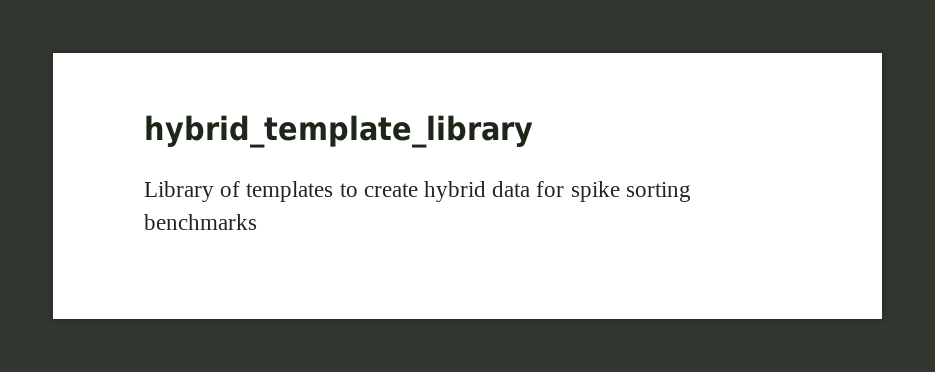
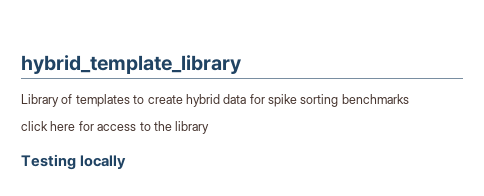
(257, 222) none -> [21,121,210,134] [21,154,127,170] // click here for access to the library // Testing locally

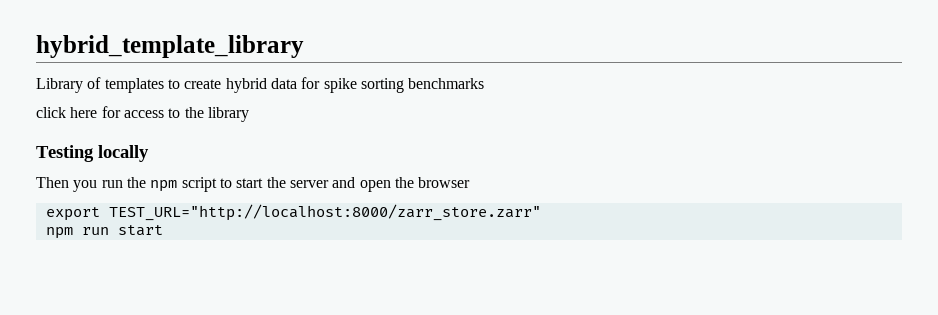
(127, 162) none -> [36,177,471,192] [45,204,541,221] [45,225,163,239] // Then you run the npm script to start the server and open the browser // export TEST_URL="http://localhost:8000/zarr_store.zarr" // npm run start

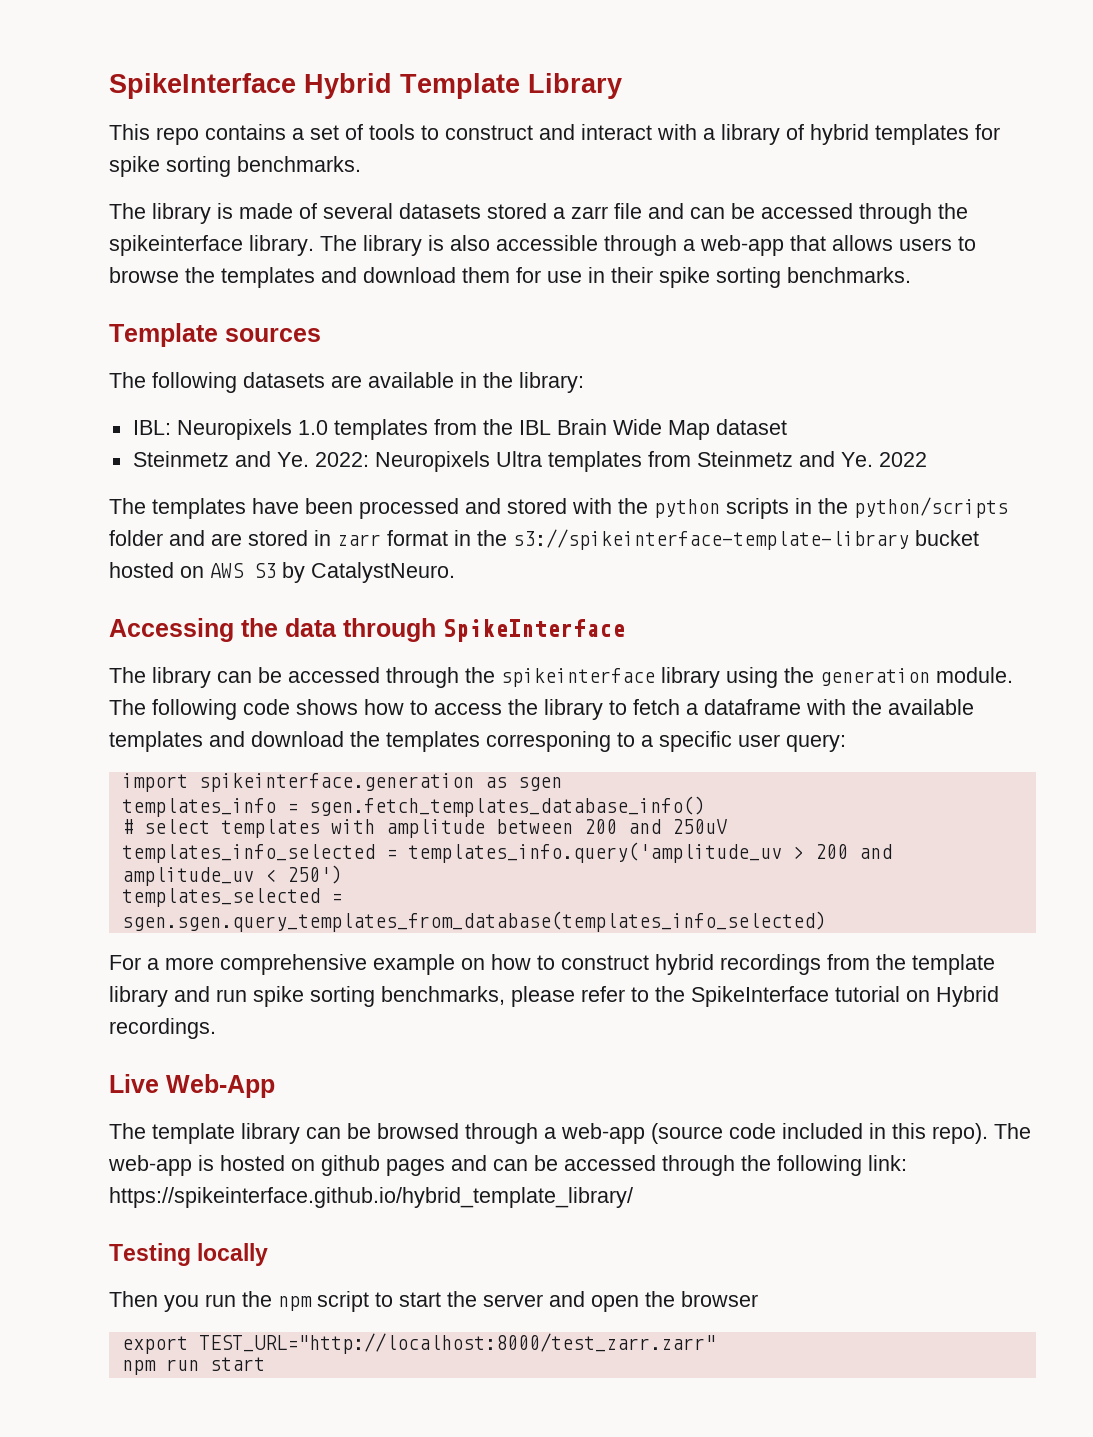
[36,35,304,58] [36,77,485,93] [36,106,249,122] hybrid_template_library // Library of templates to create hybrid data for spike sorting benchmarks // click here for access to the library -> [109,73,622,99] [109,124,1000,145] [109,156,361,177] [109,203,968,224] [109,235,976,256] [109,267,911,288] [109,323,321,347] [109,372,584,393] [132,419,787,440] [132,451,927,472] [109,497,1008,519] [109,529,979,550] [109,562,455,583] [109,618,625,642] [109,667,1013,688] [109,699,974,720] [109,731,846,752] [121,773,562,792] [121,796,705,817] [121,819,727,838] [121,842,892,863] [121,865,342,886] [121,888,342,907] [121,911,826,932] [109,954,995,975] [109,986,999,1007] [109,1018,216,1039] [109,1074,275,1098] [109,1123,1031,1144] [108,1155,907,1176] [109,1187,633,1208] SpikeInterface Hybrid Template Library // This repo contains a set of tools to construct and interact with a library of hybrid templates for spike sorting benchmarks. // The library is made of several datasets stored a zarr file and can be accessed through the spikeinterface library. The library is also accessible through a web-app that allows users to browse the templates and download them for use in their spike sorting benchmarks. // Template sources // The following datasets are available in the library: // IBL: Neuropixels 1.0 templates from the IBL Brain Wide Map dataset // Steinmetz and Ye. 2022: Neuropixels Ultra templates from Steinmetz and Ye. 2022 // The templates have been processed and stored with the python scripts in the python/scripts folder and are stored in zarr format in the s3://spikeinterface-template-library bucket hosted on AWS S3 by CatalystNeuro. // Accessing the data through SpikeInterface // The library can be accessed through the spikeinterface library using the generation module. The following code shows how to access the library to fetch a dataframe with the available templates and download the templates corresponing to a specific user query: // import spikeinterface.generation as sgen // templates_info = sgen.fetch_templates_database_info() // # select templates with amplitude between 200 and 250uV // templates_info_selected = templates_info.query('amplitude_uv > 200 and amplitude_uv < 250') // templates_selected = sgen.sgen.query_templates_from_database(templates_info_selected) // For a more comprehensive example on how to construct hybrid recordings from the template library and run spike sorting benchmarks, please refer to the SpikeInterface tutorial on Hybrid recordings. // Live Web-App // The template library can be browsed through a web-app (source code included in this repo). The web-app is hosted on github pages and can be accessed through the following link: https://spikeinterface.github.io/hybrid_template_library/
[108,204,541,221] TEST_URL="http://localhost:8000/zarr_store.zarr" -> [198,1333,716,1354] TEST_URL="http://localhost:8000/test_zarr.zarr"

